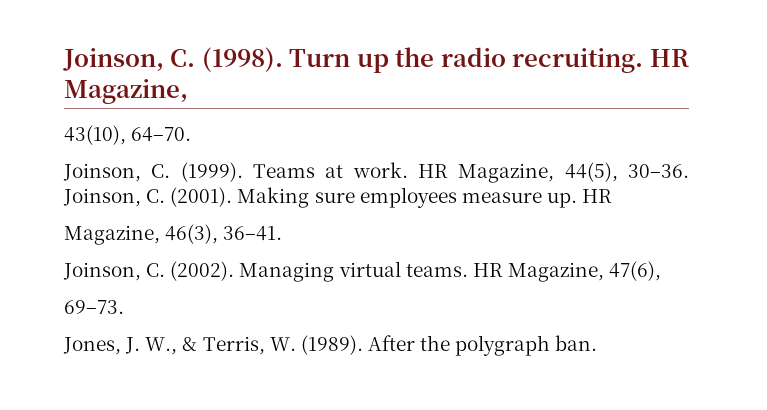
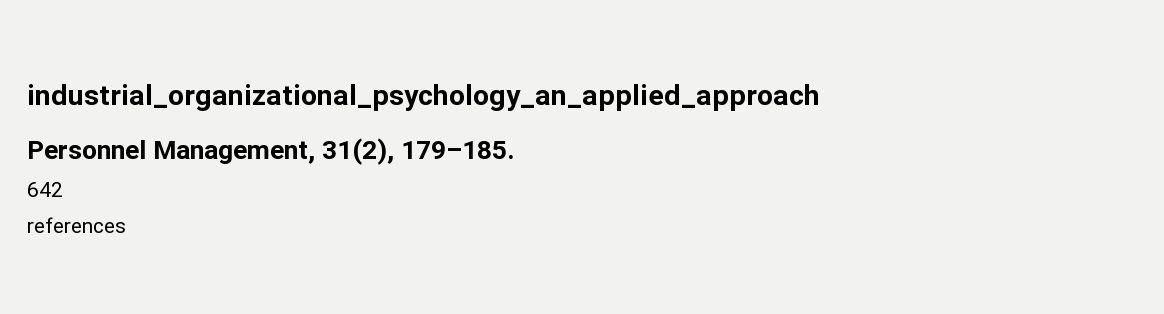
[63,47,689,73] [64,79,188,104] [64,125,192,145] [63,162,689,183] [63,187,613,208] [64,224,283,245] [63,261,662,282] [64,300,124,314] [63,335,598,356] Joinson, C. (1998). Turn up the radio recruiting. HR Magazine, // 43(10), 64–70. // Joinson, C. (1999). Teams at work. HR Magazine, 44(5), 30–36. Joinson, C. (2001). Making sure employees measure up. HR // Magazine, 46(3), 36–41. // Joinson, C. (2002). Managing virtual teams. HR Magazine, 47(6), // 69–73. // Jones, J. W., & Terris, W. (1989). After the polygraph ban. -> [27,84,820,111] [27,138,516,165] [27,182,63,197] [27,217,126,233] industrial_organizational_psychology_an_applied_approach // Personnel Management, 31(2), 179–185. // 642 // references

